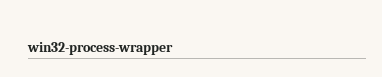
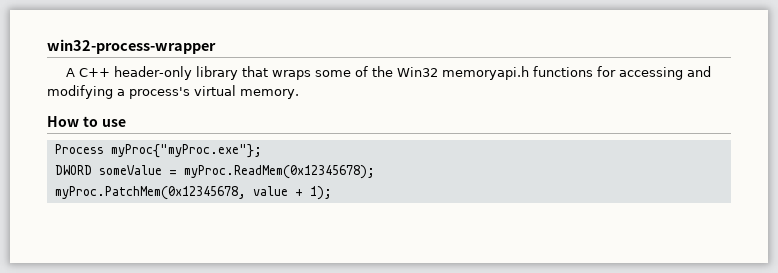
(173, 48) none -> [65,66,711,80] [47,85,299,99] [47,116,126,127] [54,144,262,158] [54,165,375,179] [54,186,332,200] // A C++ header-only library that wraps some of the Win32 memoryapi.h functions for accessing and modifying a process's virtual memory. // How to use // Process myProc{"myProc.exe"}; // DWORD someValue = myProc.ReadMem(0x12345678); // myProc.PatchMem(0x12345678, value + 1);

